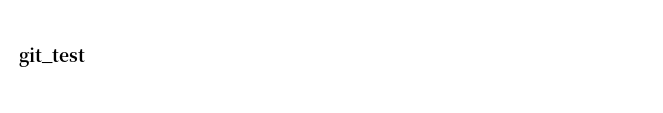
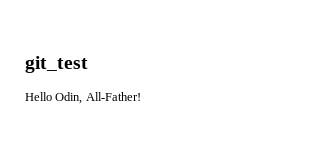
(85, 57) none -> [25,92,141,104] // Hello Odin, All-Father!

